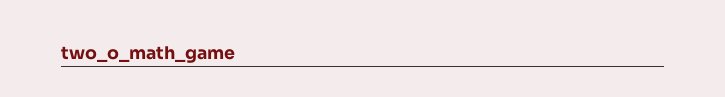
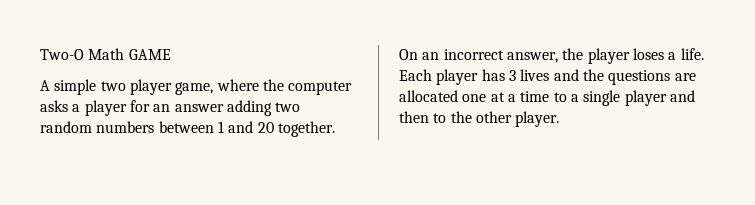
[61,46,235,63] two_o_math_game -> [40,48,171,60] [40,79,353,95] [40,100,301,116] [40,121,335,137] [399,48,704,64] [399,69,696,85] [399,90,695,106] [399,111,560,127] Two-O Math GAME // A simple two player game, where the computer asks a player for an answer adding two random numbers between 1 and 20 together. On an incorrect answer, the player loses a life. Each player has 3 lives and the questions are allocated one at a time to a single player and then to the other player.

